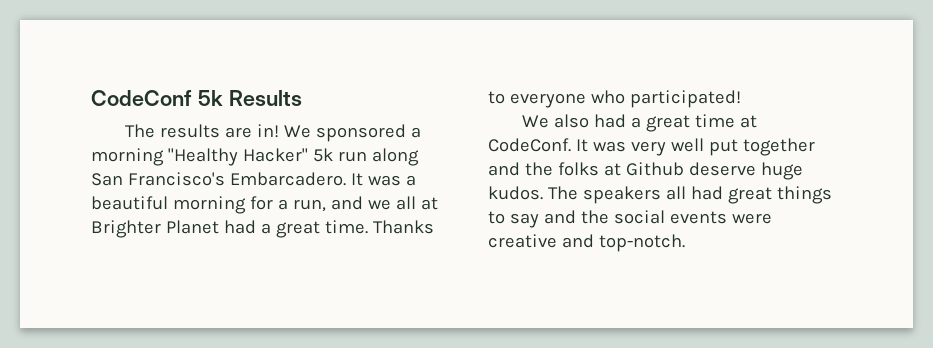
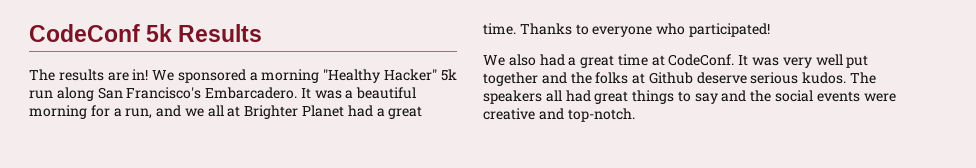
[760,162,803,180] huge -> [750,72,799,84] serious

